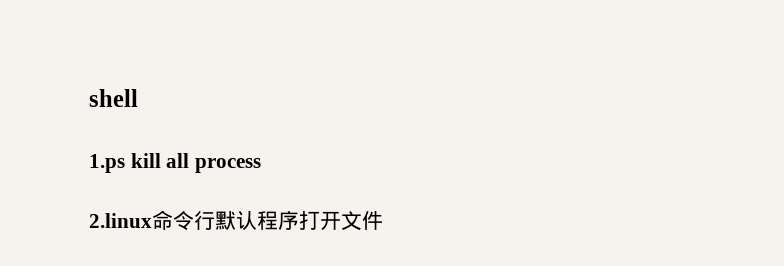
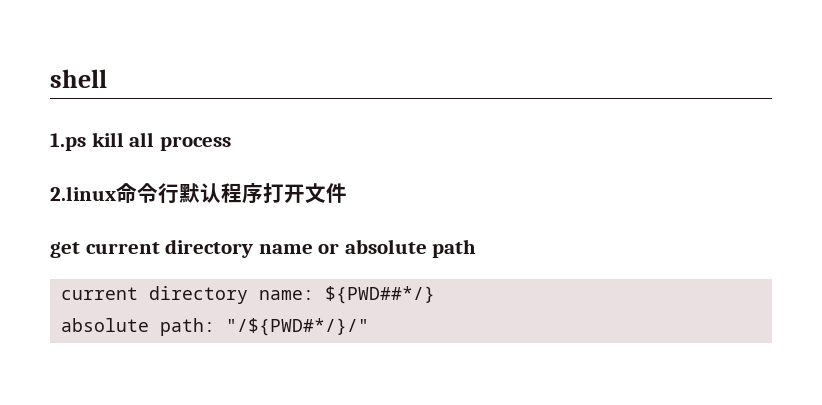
(383, 220) none -> [50,239,477,258] [61,286,436,304] [61,318,370,336] // get current directory name or absolute path // current directory name: ${PWD##*/} // absolute path: "/${PWD#*/}/"

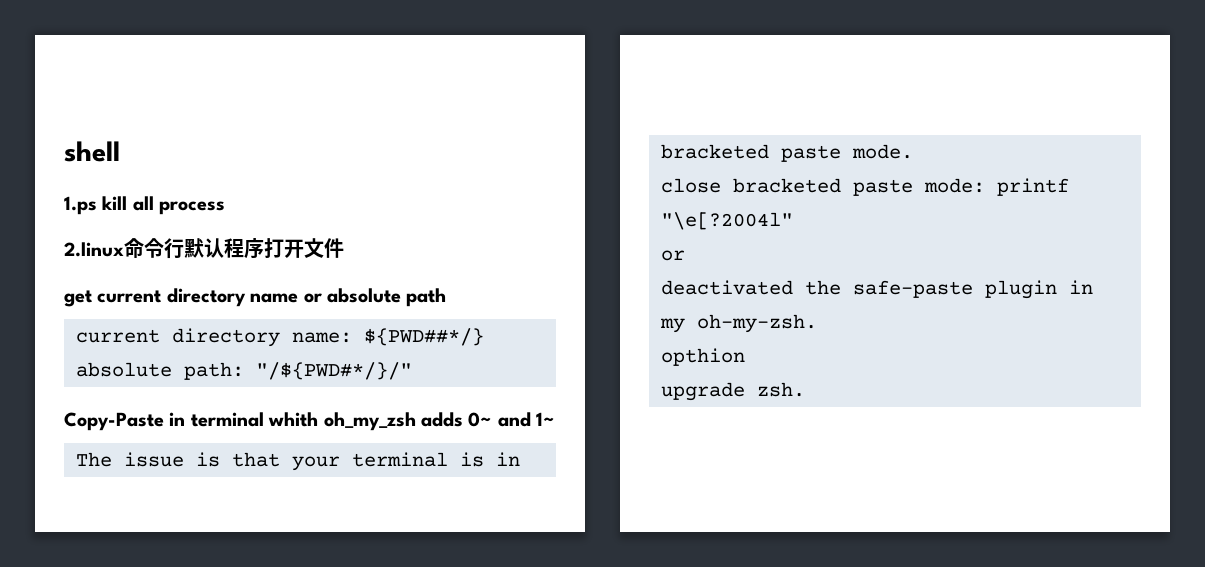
(370, 327) none -> [64,412,556,431] [76,452,521,471] [661,144,914,162] [661,178,1070,196] [661,212,794,230] [661,250,686,261] [661,280,1094,299] [660,314,818,333] [661,348,746,366] [661,382,806,401] // Copy-Paste in terminal whith oh_my_zsh adds 0~ and 1~ // The issue is that your terminal is in bracketed paste mode. // close bracketed paste mode: printf "\e[?2004l" // or // deactivated the safe-paste plugin in my oh-my-zsh. // opthion // upgrade zsh.

